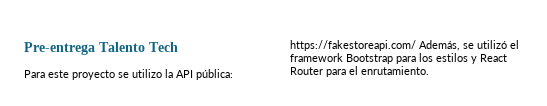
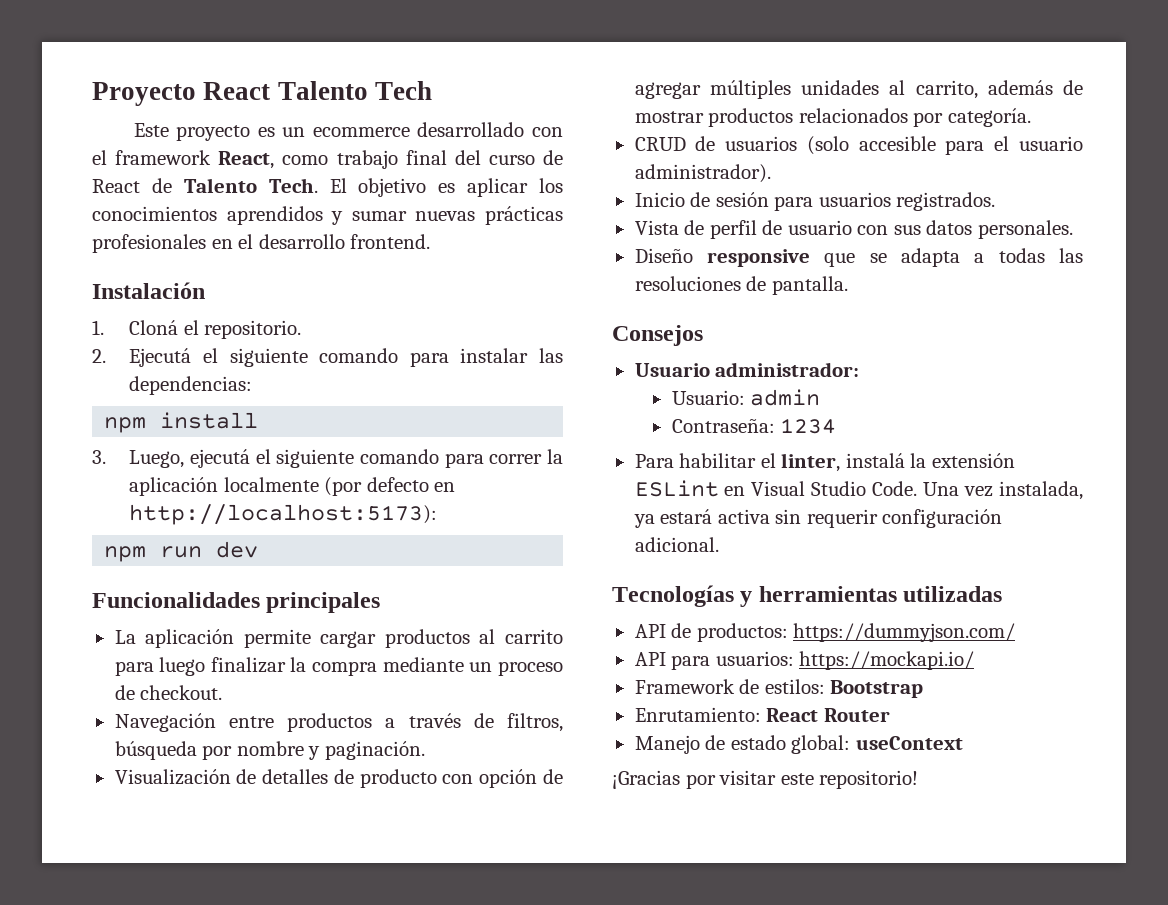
[24,42,95,55] Pre-entrega -> [92,82,271,106] Proyecto React
[24,69,233,80] [290,40,519,51] [290,53,507,64] [290,66,429,77] Para este proyecto se utilizo la API pública: https://fakestoreapi.com/ Además, se utilizó el framework Bootstrap para los estilos y React Router para el enrutamiento. -> [133,122,563,141] [92,150,563,169] [92,178,563,197] [92,206,563,225] [92,234,431,253] [92,282,205,299] [92,320,302,339] [92,348,563,367] [129,376,253,395] [104,412,259,433] [92,449,563,468] [129,477,456,496] [129,504,438,525] [104,541,259,562] [92,592,381,613] [114,629,563,648] [114,657,563,676] [114,685,223,700] [114,713,563,732] [114,741,425,760] [114,769,563,788] [634,80,1083,99] [634,108,1031,127] [634,136,1083,155] [634,164,771,183] [634,192,996,211] [634,220,1073,239] [634,248,1083,267] [634,276,848,295] [612,325,703,346] [634,362,860,377] [671,389,821,406] [671,418,837,434] [634,453,1015,472] [634,480,1083,500] [633,509,1003,528] [634,537,719,552] [612,585,1003,607] [634,623,1016,642] [634,651,975,670] [634,679,924,698] [634,707,890,722] [634,735,963,754] [612,770,919,789] Este proyecto es un ecommerce desarrollado con el framework React, como trabajo final del curso de React de Talento Tech. El objetivo es aplicar los conocimientos aprendidos y sumar nuevas prácticas profesionales en el desarrollo frontend. // Instalación // 1. Cloná el repositorio. // 2. Ejecutá el siguiente comando para instalar las dependencias: // npm install // 3. Luego, ejecutá el siguiente comando para correr la aplicación localmente (por defecto en http://localhost:5173): // npm run dev // Funcionalidades principales // La aplicación permite cargar productos al carrito para luego finalizar la compra mediante un proceso de checkout. // Navegación entre productos a través de filtros, búsqueda por nombre y paginación. // Visualización de detalles de producto con opción de agregar múltiples unidades al carrito, además de mostrar productos relacionados por categoría. // CRUD de usuarios (solo accesible para el usuario administrador). // Inicio de sesión para usuarios registrados. // Vista de perfil de usuario con sus datos personales. // Diseño responsive que se adapta a todas las resoluciones de pantalla. // Consejos // Usuario administrador: // Usuario: admin // Contraseña: 1234 // Para habilitar el linter, instalá la extensión ESLint en Visual Studio Code. Una vez instalada, ya estará activa sin requerir configuración adicional. // Tecnologías y herramientas utilizadas // API de productos: https://dummyjson.com/ // API para usuarios: https://mockapi.io/ // Framework de estilos: Bootstrap // Enrutamiento: React Router // Manejo de estado global: useContext // ¡Gracias por visitar este repositorio!

